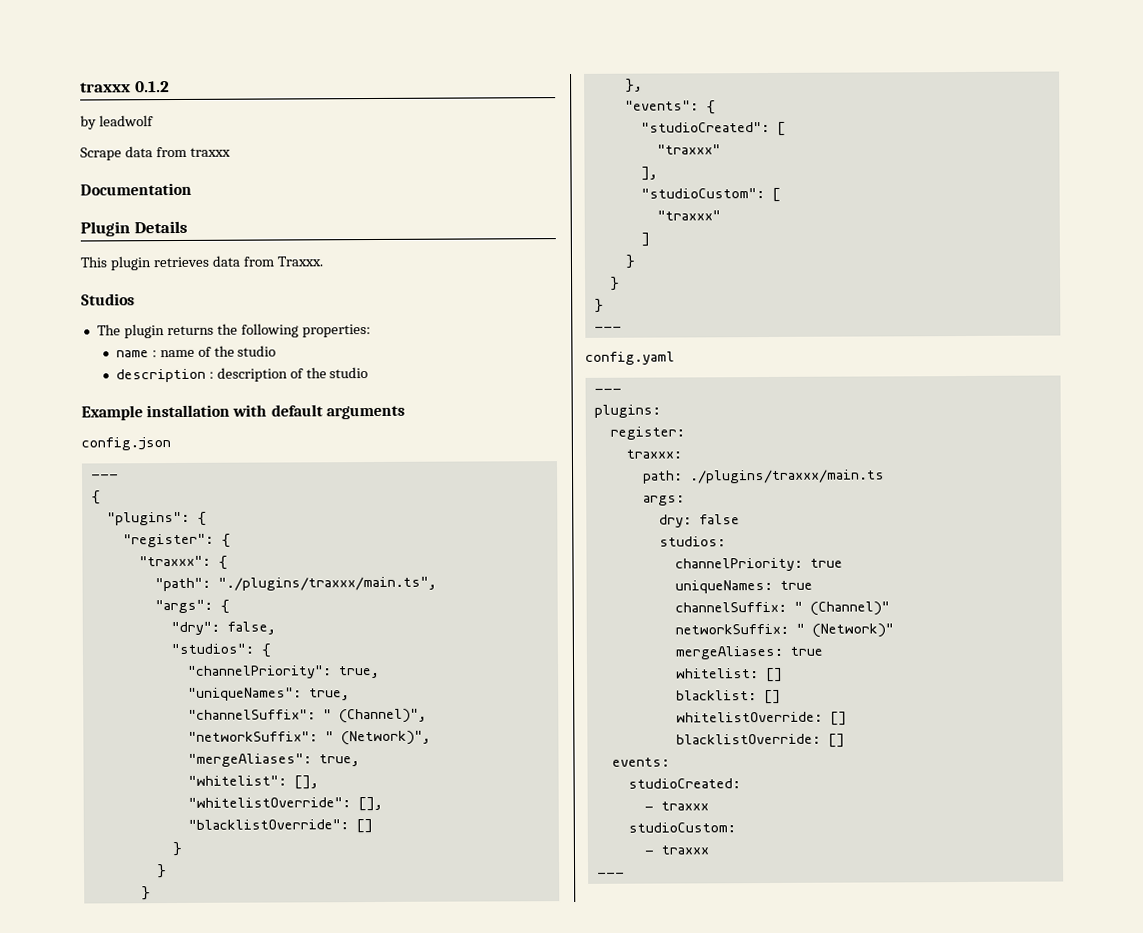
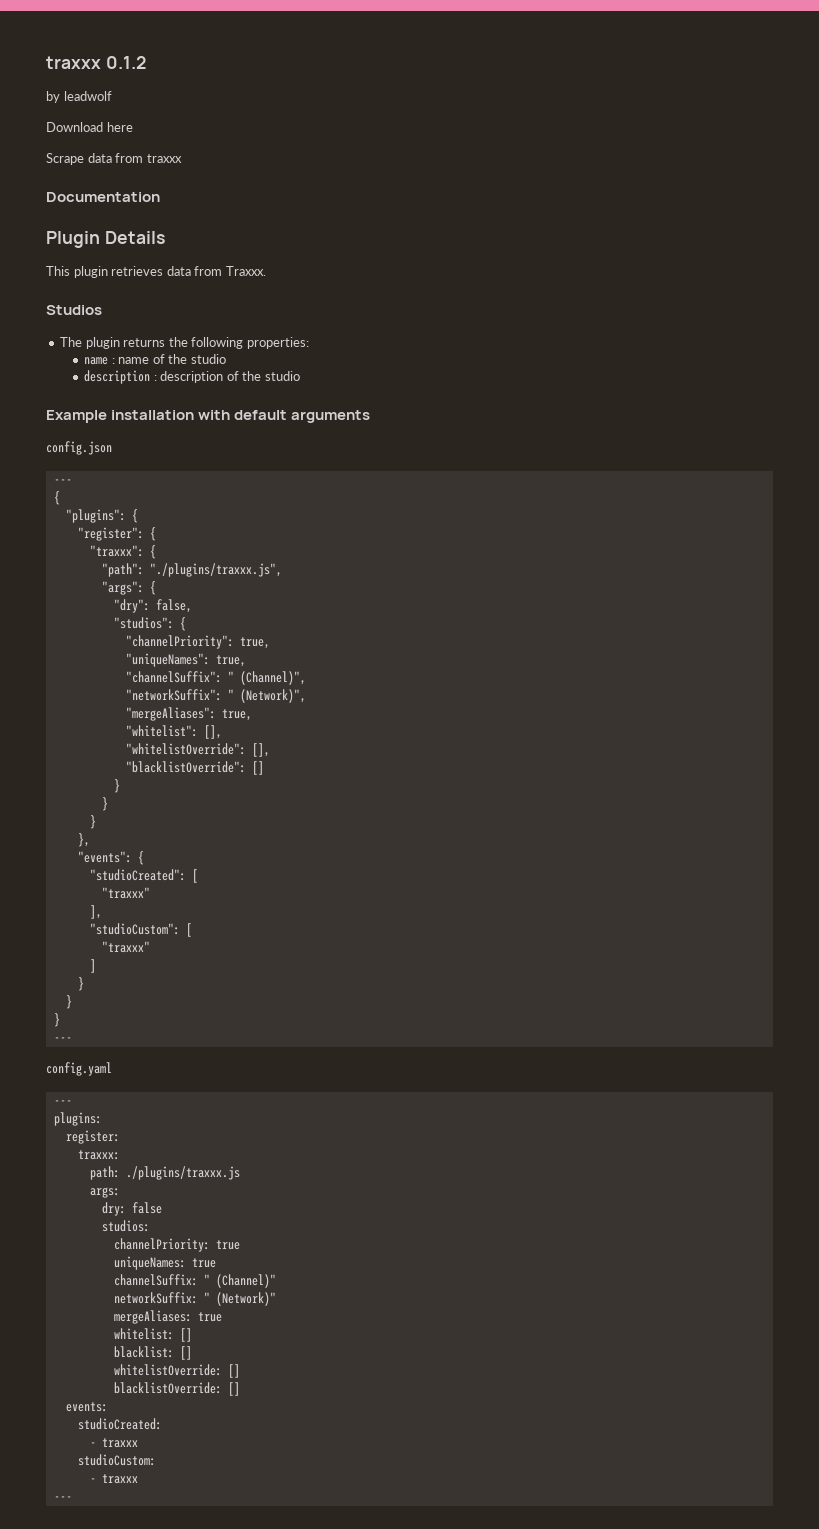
(154, 121) none -> [46,122,133,132] // Download here
[217,576,437,591] "./plugins/traxxx/main.ts", -> [149,563,282,577] "./plugins/traxxx.js",
[689,469,885,484] ./plugins/traxxx/main.ts -> [125,1166,240,1180] ./plugins/traxxx.js

